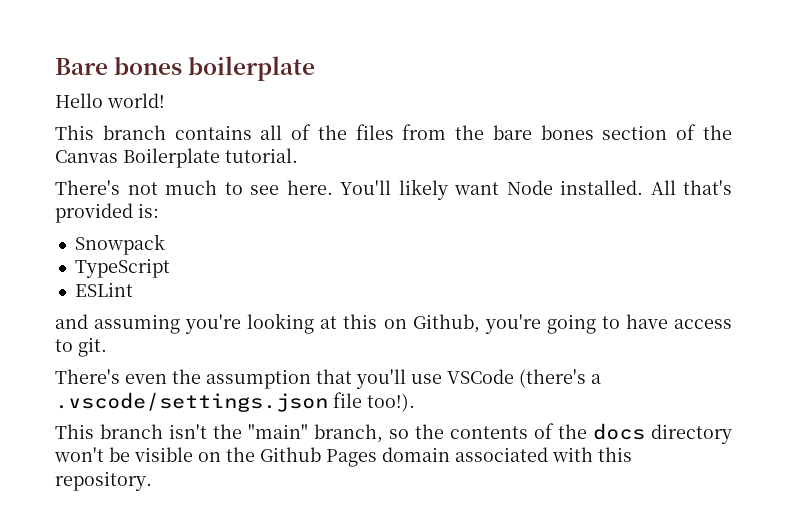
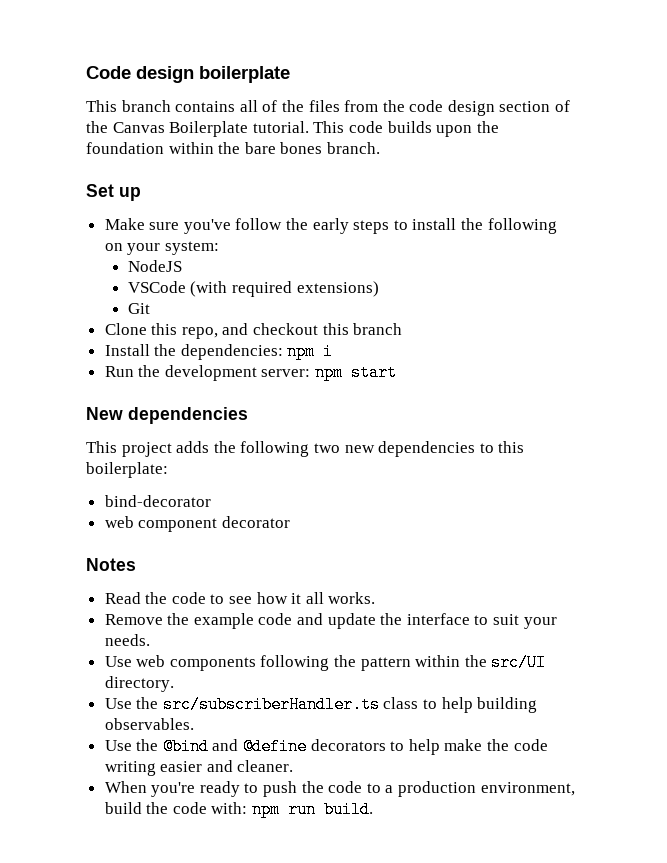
[55,57,183,75] Bare bones -> [86,66,194,83] Code design
[55,93,165,108] // Hello world! -> (290, 74) none
[492,125,594,140] bare bones -> [409,100,495,116] code design
[55,179,732,200] [55,203,159,223] [74,234,165,255] [74,258,170,278] [74,282,133,297] [55,313,732,334] [55,337,107,357] [55,369,601,389] [55,392,415,412] [55,423,732,444] [54,447,632,467] [55,471,152,491] // There's not much to see here. You'll likely want Node installed. All that's provided is: // Snowpack // TypeScript // ESLint // and assuming you're looking at this on Github, you're going to have access to git. // There's even the assumption that you'll use VSCode (there's a .vscode/settings.json file too!). // This branch isn't the "main" branch, so the contents of the docs directory won't be visible on the Github Pages domain associated with this repository. -> [313,121,499,137] [86,142,380,154] [86,184,141,201] [104,218,557,234] [104,241,219,255] [127,260,182,272] [127,281,379,297] [127,303,150,314] [104,323,403,339] [104,343,334,360] [104,364,398,381] [86,407,248,424] [86,441,525,457] [86,462,168,478] [104,495,211,507] [104,516,290,532] [86,558,136,571] [104,592,376,604] [104,613,557,629] [104,634,150,646] [104,654,547,671] [104,676,174,692] [104,696,538,713] [104,718,194,730] [104,738,548,755] [104,760,294,776] [104,781,575,797] [104,801,374,818] This code builds upon the foundation within the bare bones branch. // Set up // Make sure you've follow the early steps to install the following on your system: // NodeJS // VSCode (with required extensions) // Git // Clone this repo, and checkout this branch // Install the dependencies: npm i // Run the development server: npm start // New dependencies // This project adds the following two new dependencies to this boilerplate: // bind-decorator // web component decorator // Notes // Read the code to see how it all works. // Remove the example code and update the interface to suit your needs. // Use web components following the pattern within the src/UI directory. // Use the src/subscriberHandler.ts class to help building observables. // Use the @bind and @define decorators to help make the code writing easier and cleaner. // When you're ready to push the code to a production environment, build the code with: npm run build.

